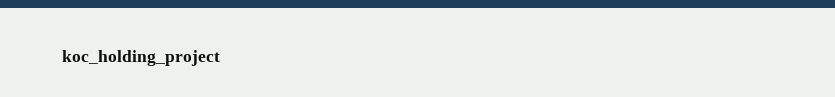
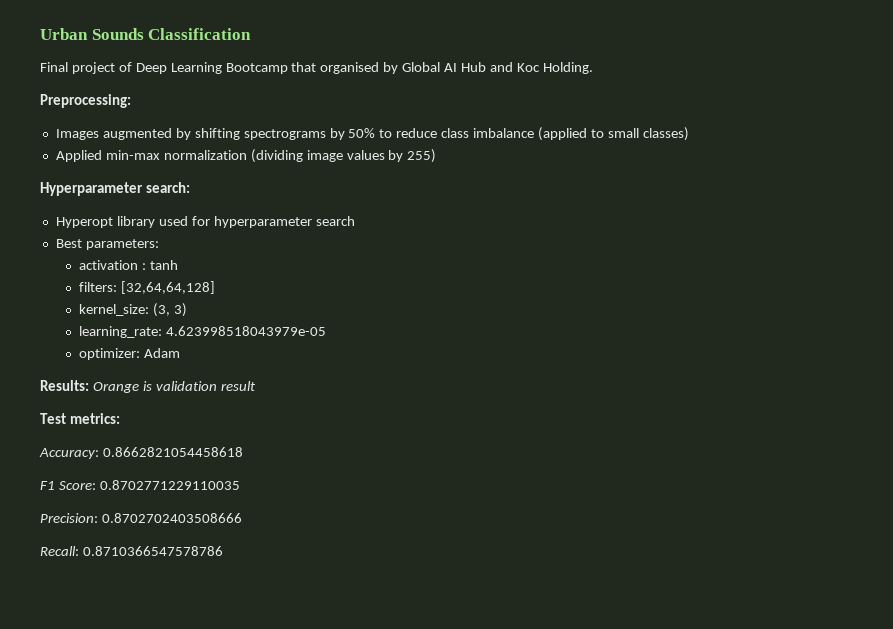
[62,50,220,66] koc_holding_project -> [40,28,252,40] [40,62,593,74] [40,94,131,108] [55,127,689,141] [55,149,437,163] [40,182,190,196] [55,216,355,228] [55,239,159,250] [78,260,178,270] [78,281,215,294] [78,303,187,317] [78,326,326,338] [78,348,180,360] [40,380,256,393] [40,413,120,424] [39,447,243,459] [40,480,240,490] [40,513,242,523] [40,546,223,556] Urban Sounds Classification // Final project of Deep Learning Bootcamp that organised by Global AI Hub and Koc Holding. // Preprocessing: // Images augmented by shifting spectrograms by 50% to reduce class imbalance (applied to small classes) // Applied min-max normalization (dividing image values by 255) // Hyperparameter search: // Hyperopt library used for hyperparameter search // Best parameters: // activation : tanh // filters: [32,64,64,128] // kernel_size: (3, 3) // learning_rate: 4.623998518043979e-05 // optimizer: Adam // Results: Orange is validation result // Test metrics: // Accuracy: 0.8662821054458618 // F1 Score: 0.8702771229110035 // Precision: 0.8702702403508666 // Recall: 0.8710366547578786

